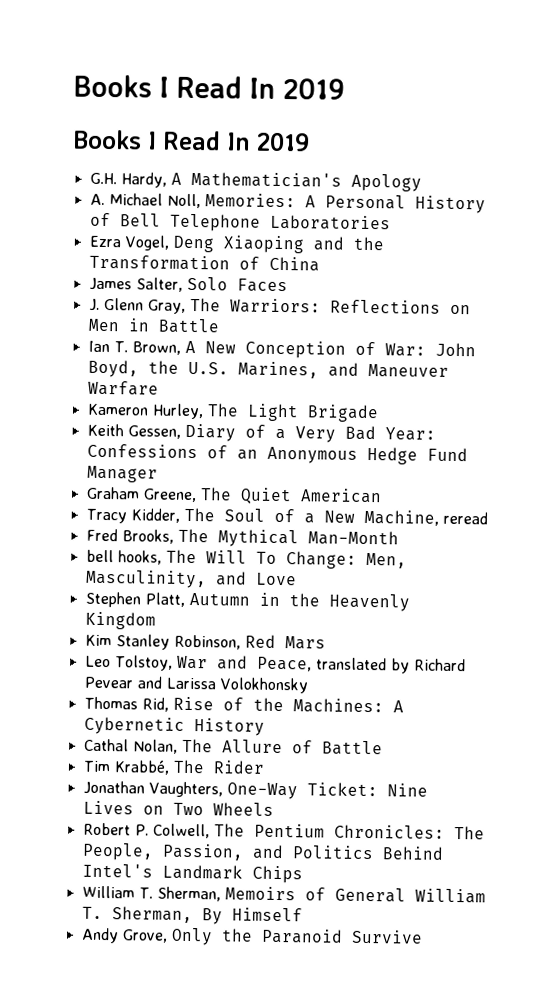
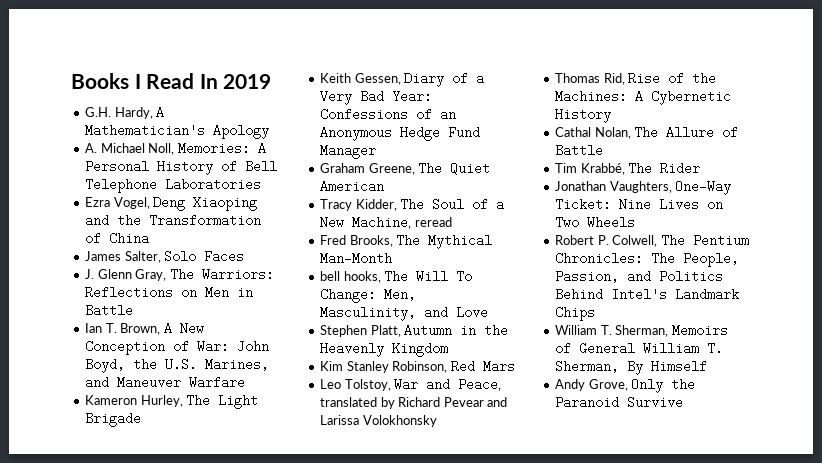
[73,74,345,100] [72,129,310,152] Books I Read In 2019 // Books I Read In 2019 -> [71,73,272,89] Books I Read In 2019

